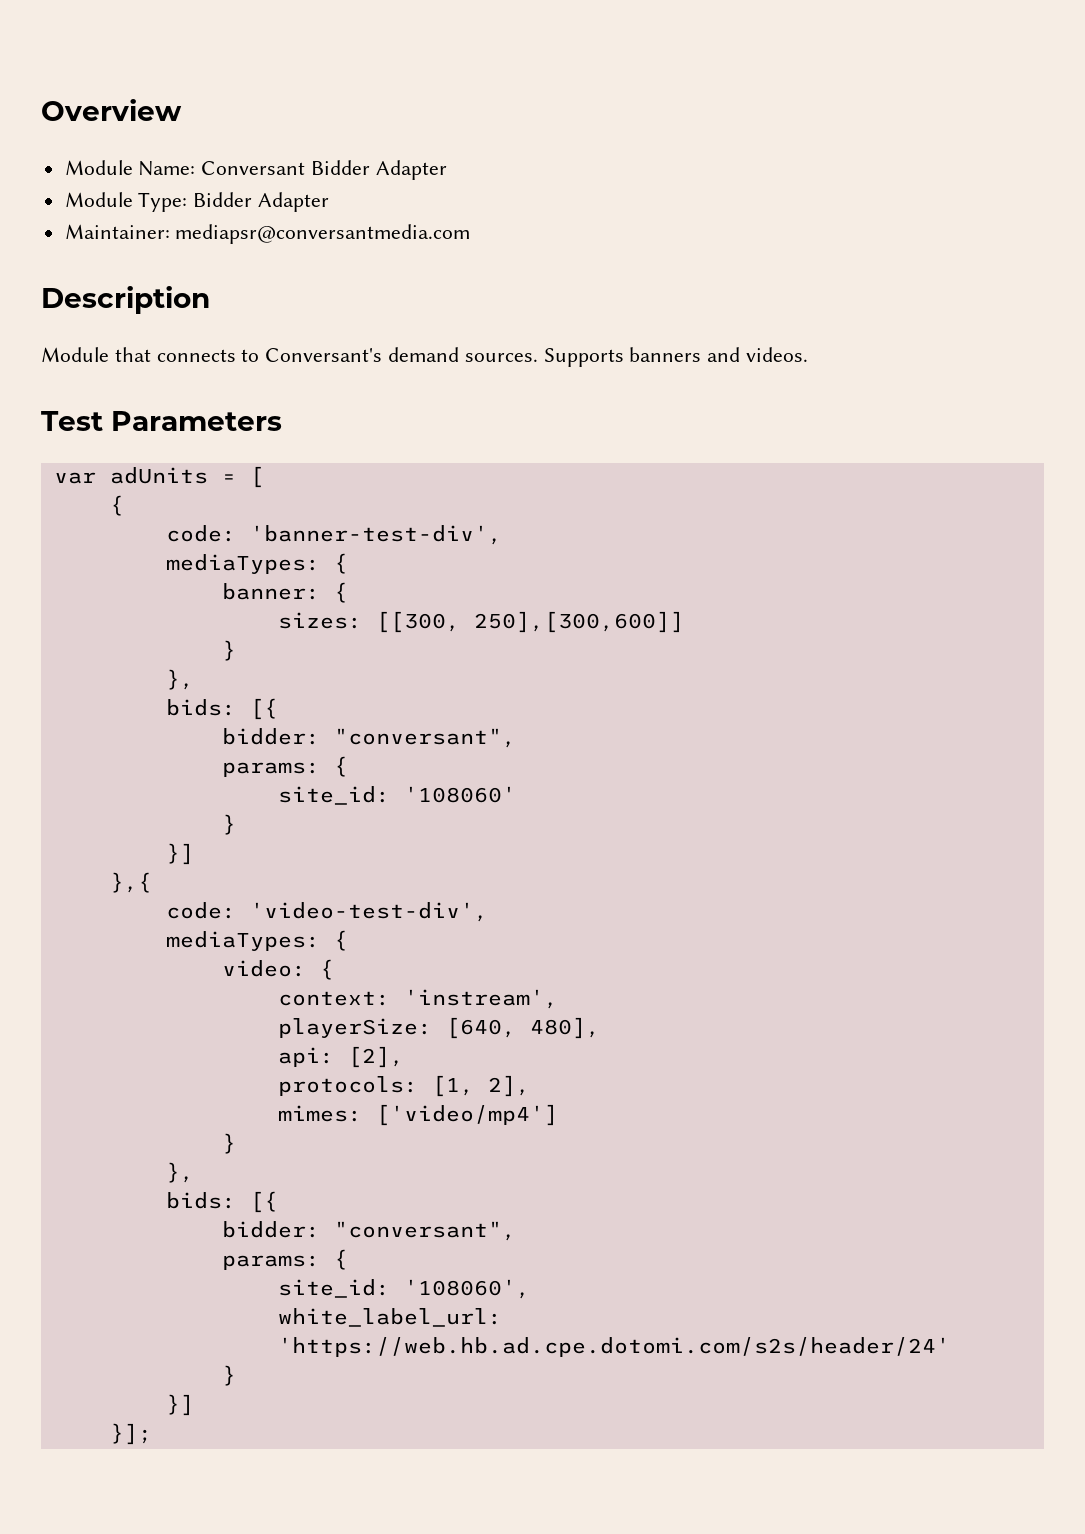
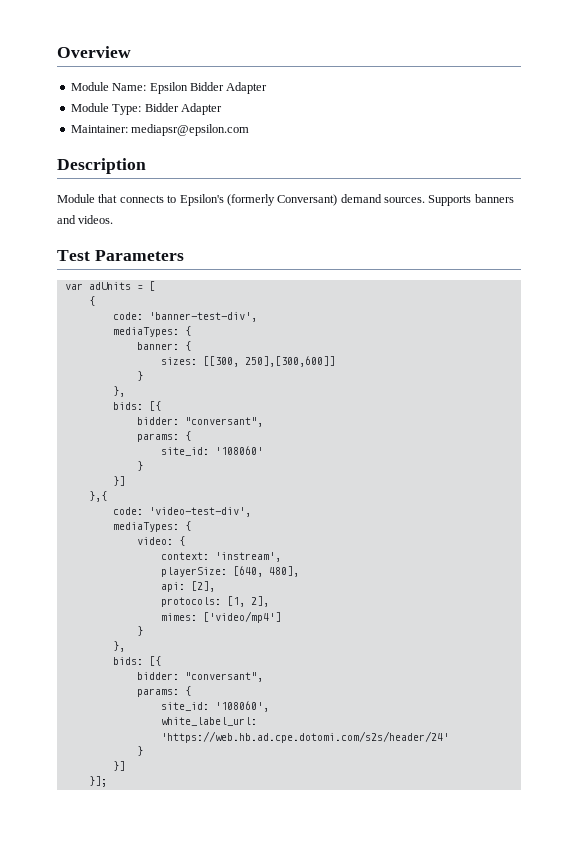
[201,161,306,175] Conversant -> [149,82,188,94] Epsilon
[175,224,471,244] mediapsr@conversantmedia.com -> [131,124,250,136] mediapsr@epsilon.com
[265,348,383,362] Conversant's -> [179,194,338,206] Epsilon's (formerly Conversant)

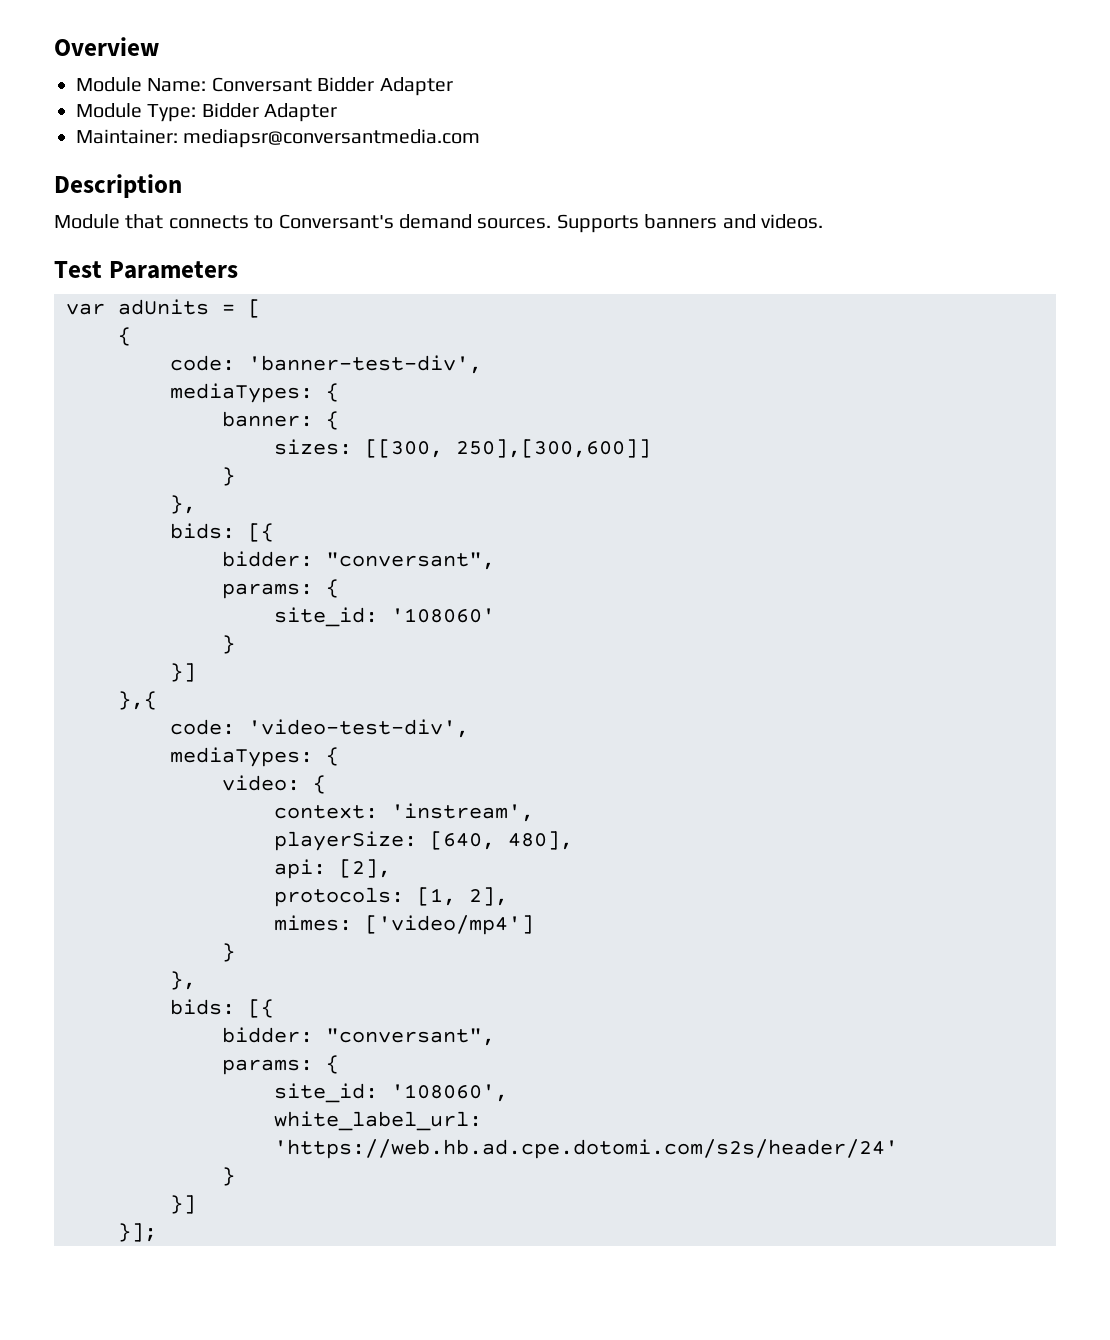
[149,82,188,94] Epsilon -> [211,77,312,92] Conversant
[131,124,250,136] mediapsr@epsilon.com -> [183,129,481,148] mediapsr@conversantmedia.com
[179,194,338,206] Epsilon's (formerly Conversant) -> [278,214,394,229] Conversant's

